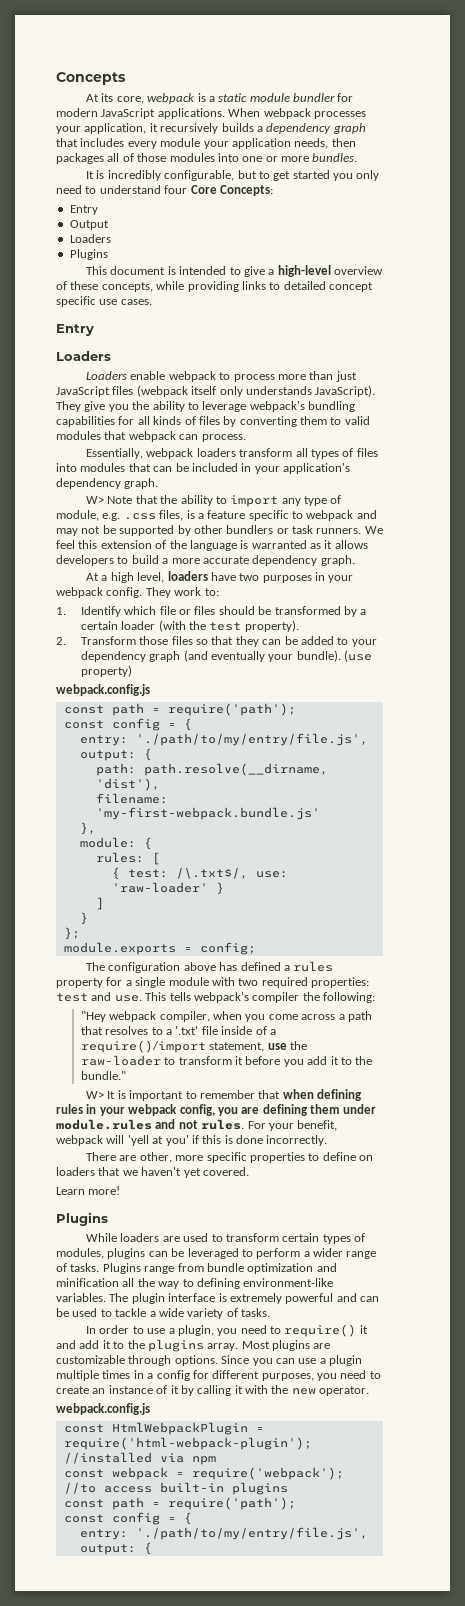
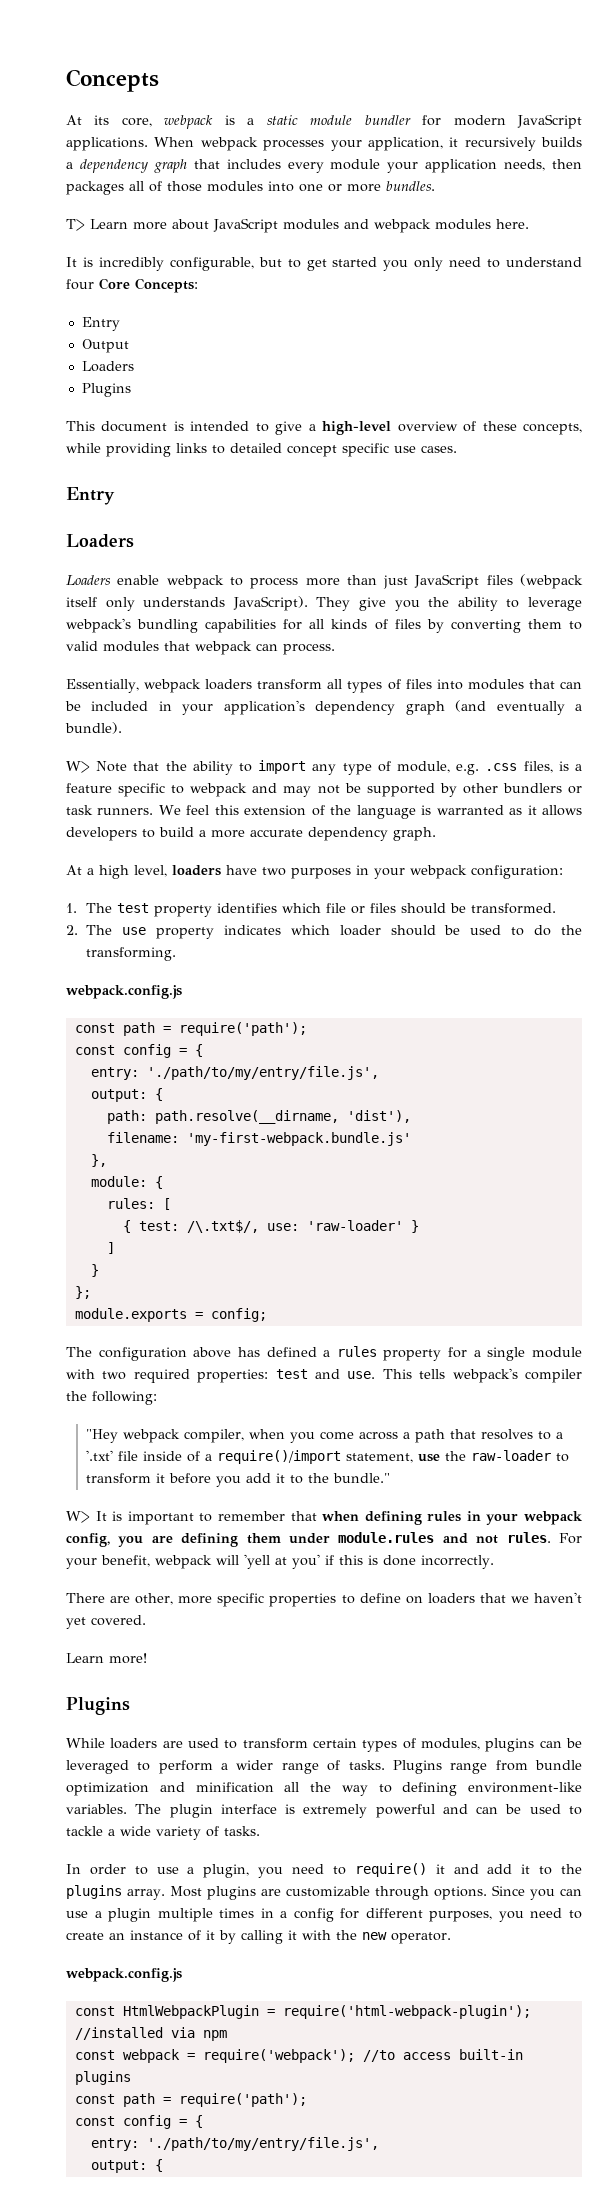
(358, 157) none -> [66,218,529,233] // T> Learn more about JavaScript modules and webpack modules here.
[124,478,159,489] graph. -> [405,700,582,715] [65,722,122,734] graph (and eventually a bundle).
[106,587,219,598] [56,606,121,617] config. They work to: // 1. Identify -> [471,865,563,879] [66,903,278,917] configuration: // 1. The test property identifies
[274,606,367,617] [80,620,299,632] [56,636,377,647] [80,650,373,662] [80,665,132,677] transformed by a certain loader (with the test property). // 2. Transform those files so that they can be added to your dependency graph (and eventually your bundle). (use property) -> [471,903,557,914] [66,925,583,939] [86,947,177,961] transformed. // 2. The use property indicates which loader should be used to do the transforming.

